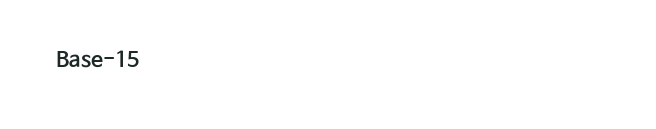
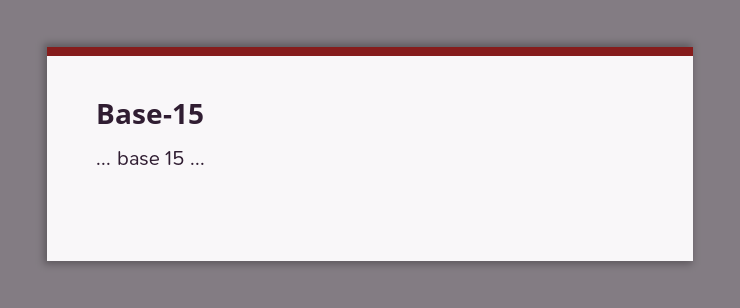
(139, 59) none -> [96,151,205,166] // ... base 15 ...

